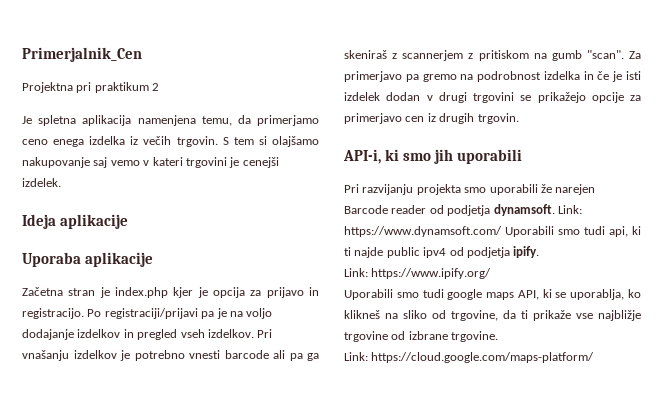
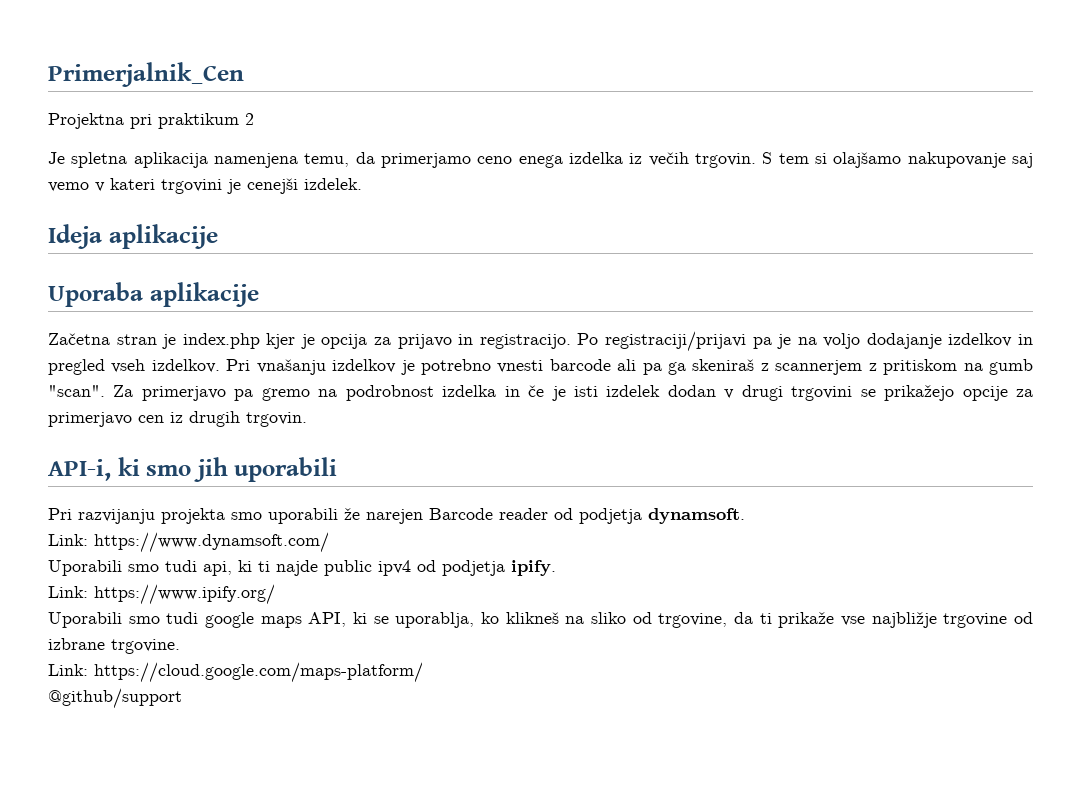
(555, 210) none -> (745, 516) //
(502, 231) none -> (329, 542) //
(595, 357) none -> [48,688,182,709] // @github/support

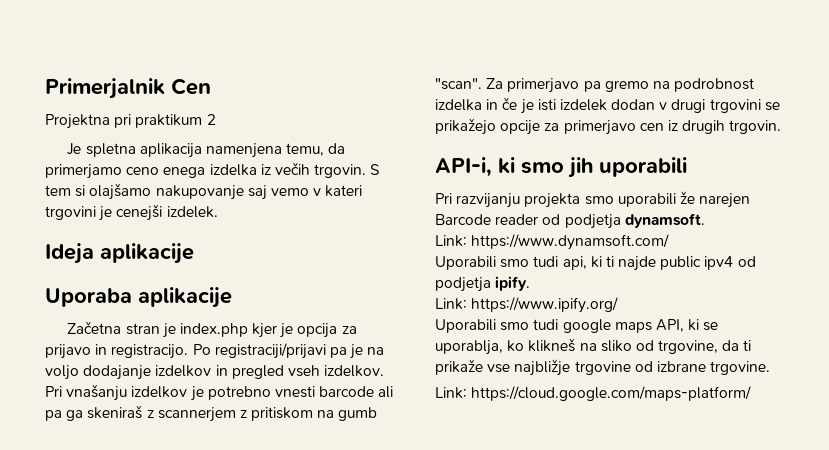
[48,62,244,87] Primerjalnik_Cen -> [45,78,211,99] Primerjalnik Cen
[48,688,182,709] // @github/support -> (752, 393) none

